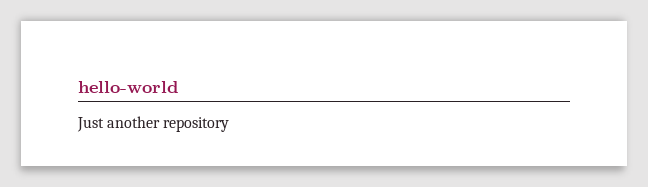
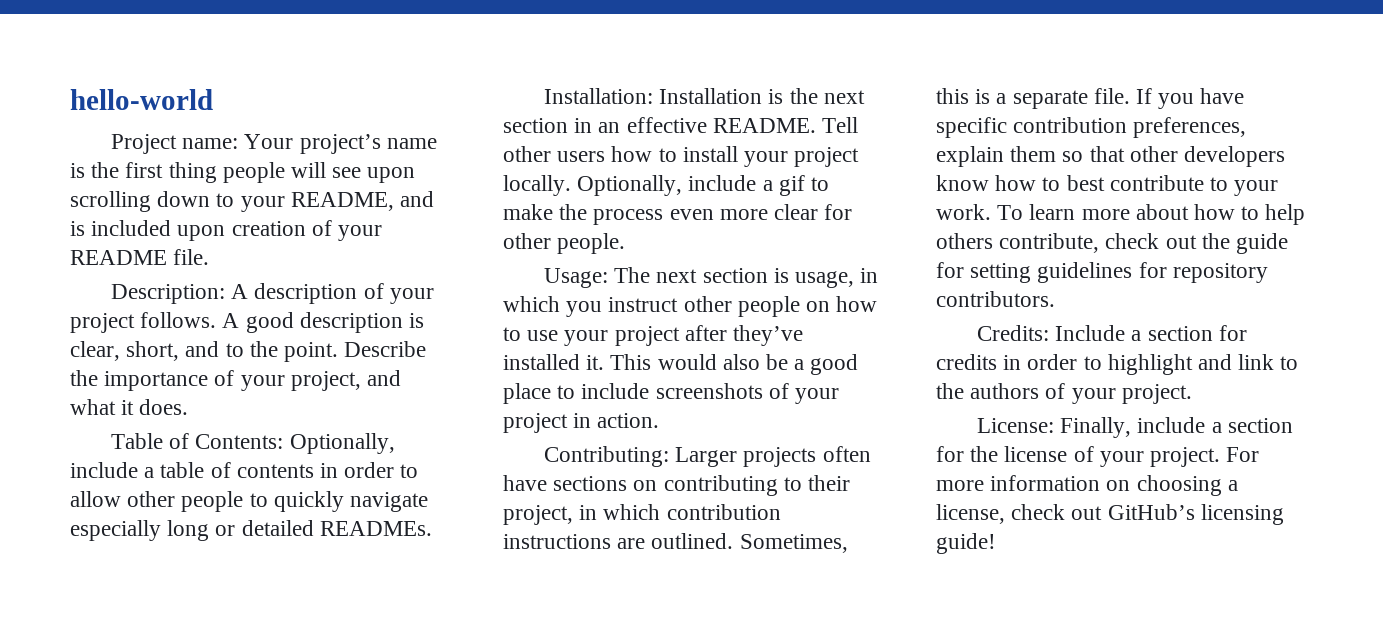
[77,116,230,132] Just another repository -> [110,134,437,154] [70,162,416,183] [70,191,435,212] [70,220,383,241] [70,249,210,265] [110,283,434,304] [70,312,425,333] [70,341,427,362] [70,370,402,391] [70,399,189,415] [110,433,395,454] [70,462,419,478] [70,491,429,512] [70,520,432,541] [543,88,865,104] [503,117,859,133] [503,146,860,167] [503,175,830,196] [503,204,853,225] [503,233,626,254] [543,267,879,288] [503,296,878,317] [503,325,804,346] [503,354,859,375] [503,383,840,404] [503,413,660,433] [543,446,871,467] [503,475,851,496] [503,504,781,525] [503,533,848,553] [936,88,1245,109] [936,117,1247,138] [936,146,1286,167] [936,175,1279,196] [936,204,1306,225] [936,233,1289,254] [936,262,1268,283] [936,291,1055,307] [976,325,1247,341] [936,354,1299,375] [936,383,1192,404] [976,417,1293,438] [936,446,1260,467] [936,475,1238,496] [936,504,1284,525] [936,533,996,554] Project name: Your project’s name is the first thing people will see upon scrolling down to your README, and is included upon creation of your README file. // Description: A description of your project follows. A good description is clear, short, and to the point. Describe the importance of your project, and what it does. // Table of Contents: Optionally, include a table of contents in order to allow other people to quickly navigate especially long or detailed READMEs. // Installation: Installation is the next section in an effective README. Tell other users how to install your project locally. Optionally, include a gif to make the process even more clear for other people. // Usage: The next section is usage, in which you instruct other people on how to use your project after they’ve installed it. This would also be a good place to include screenshots of your project in action. // Contributing: Larger projects often have sections on contributing to their project, in which contribution instructions are outlined. Sometimes, this is a separate file. If you have specific contribution preferences, explain them so that other developers know how to best contribute to your work. To learn more about how to help others contribute, check out the guide for setting guidelines for repository contributors. // Credits: Include a section for credits in order to highlight and link to the authors of your project. // License: Finally, include a section for the license of your project. For more information on choosing a license, check out GitHub’s licensing guide!

